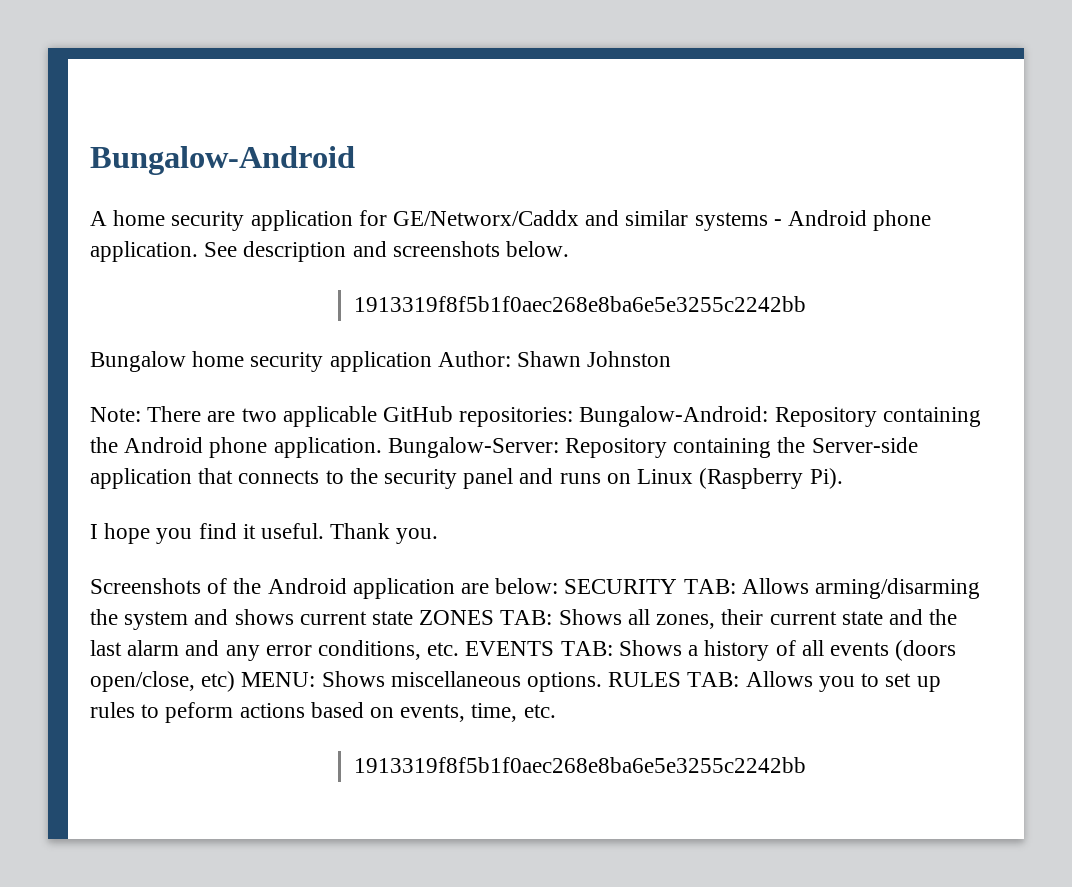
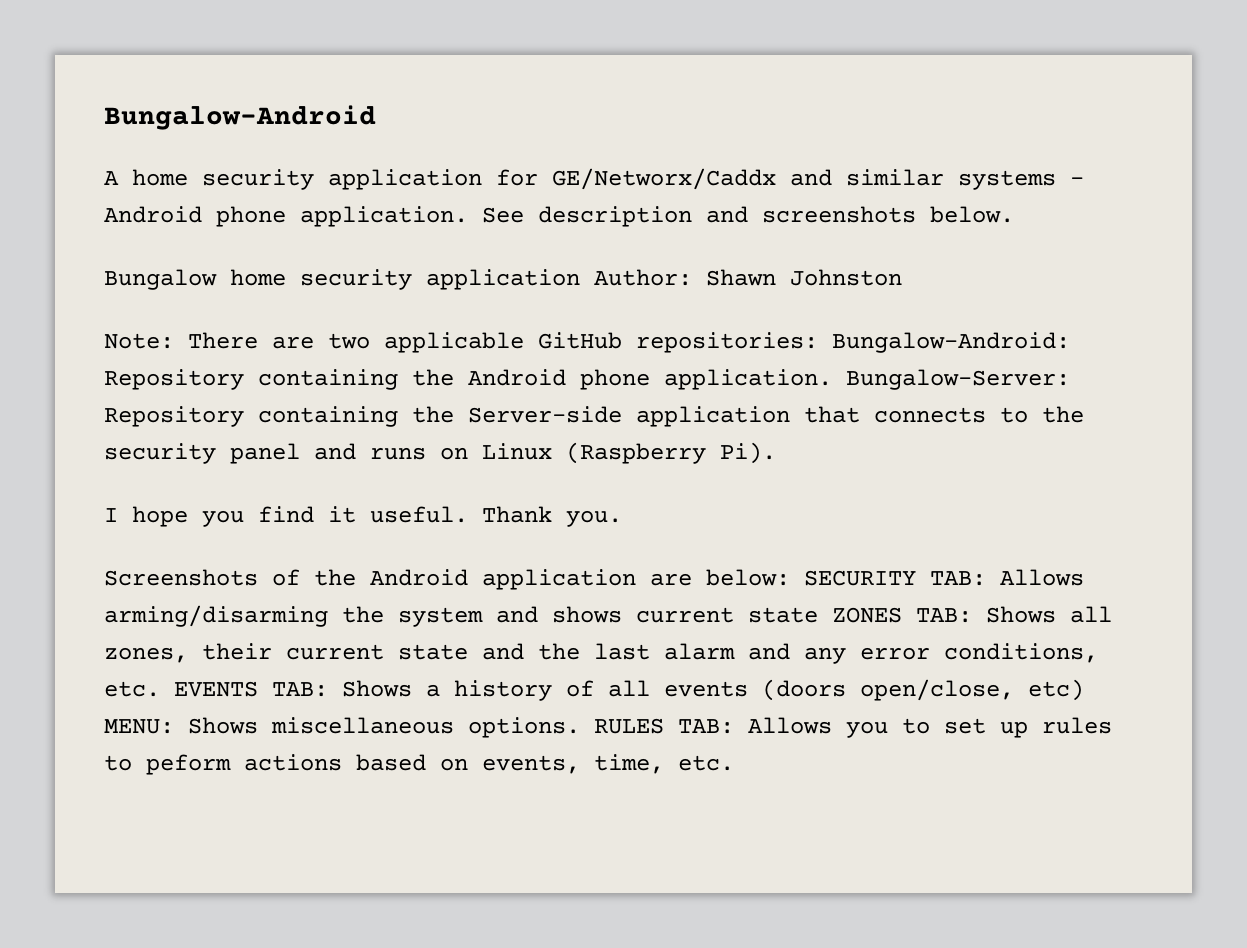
[353,296,806,312] // 1913319f8f5b1f0aec268e8ba6e5e3255c2242bb -> (1014, 214) none
[353,757,806,773] // 1913319f8f5b1f0aec268e8ba6e5e3255c2242bb -> (734, 763) none

